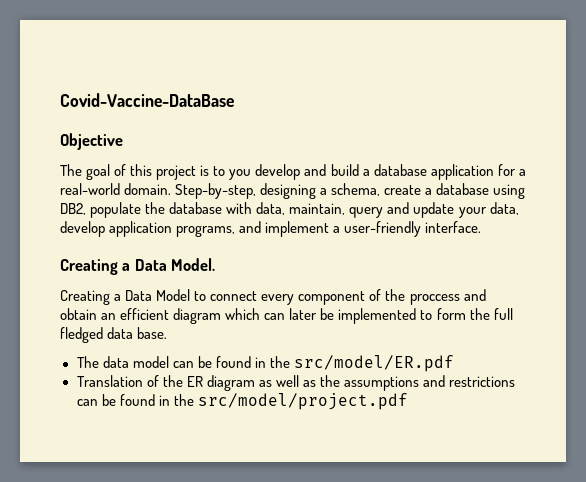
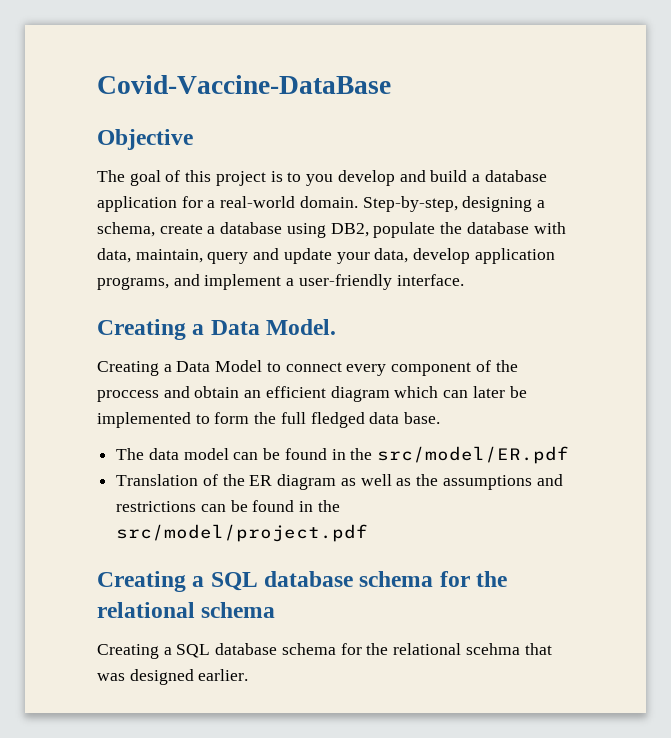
(408, 401) none -> [97,571,508,592] [97,602,276,618] [97,643,552,659] [97,669,249,685] // Creating a SQL database schema for the relational schema // Creating a SQL database schema for the relational scehma that was designed earlier.

